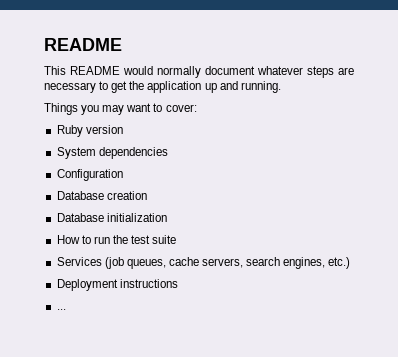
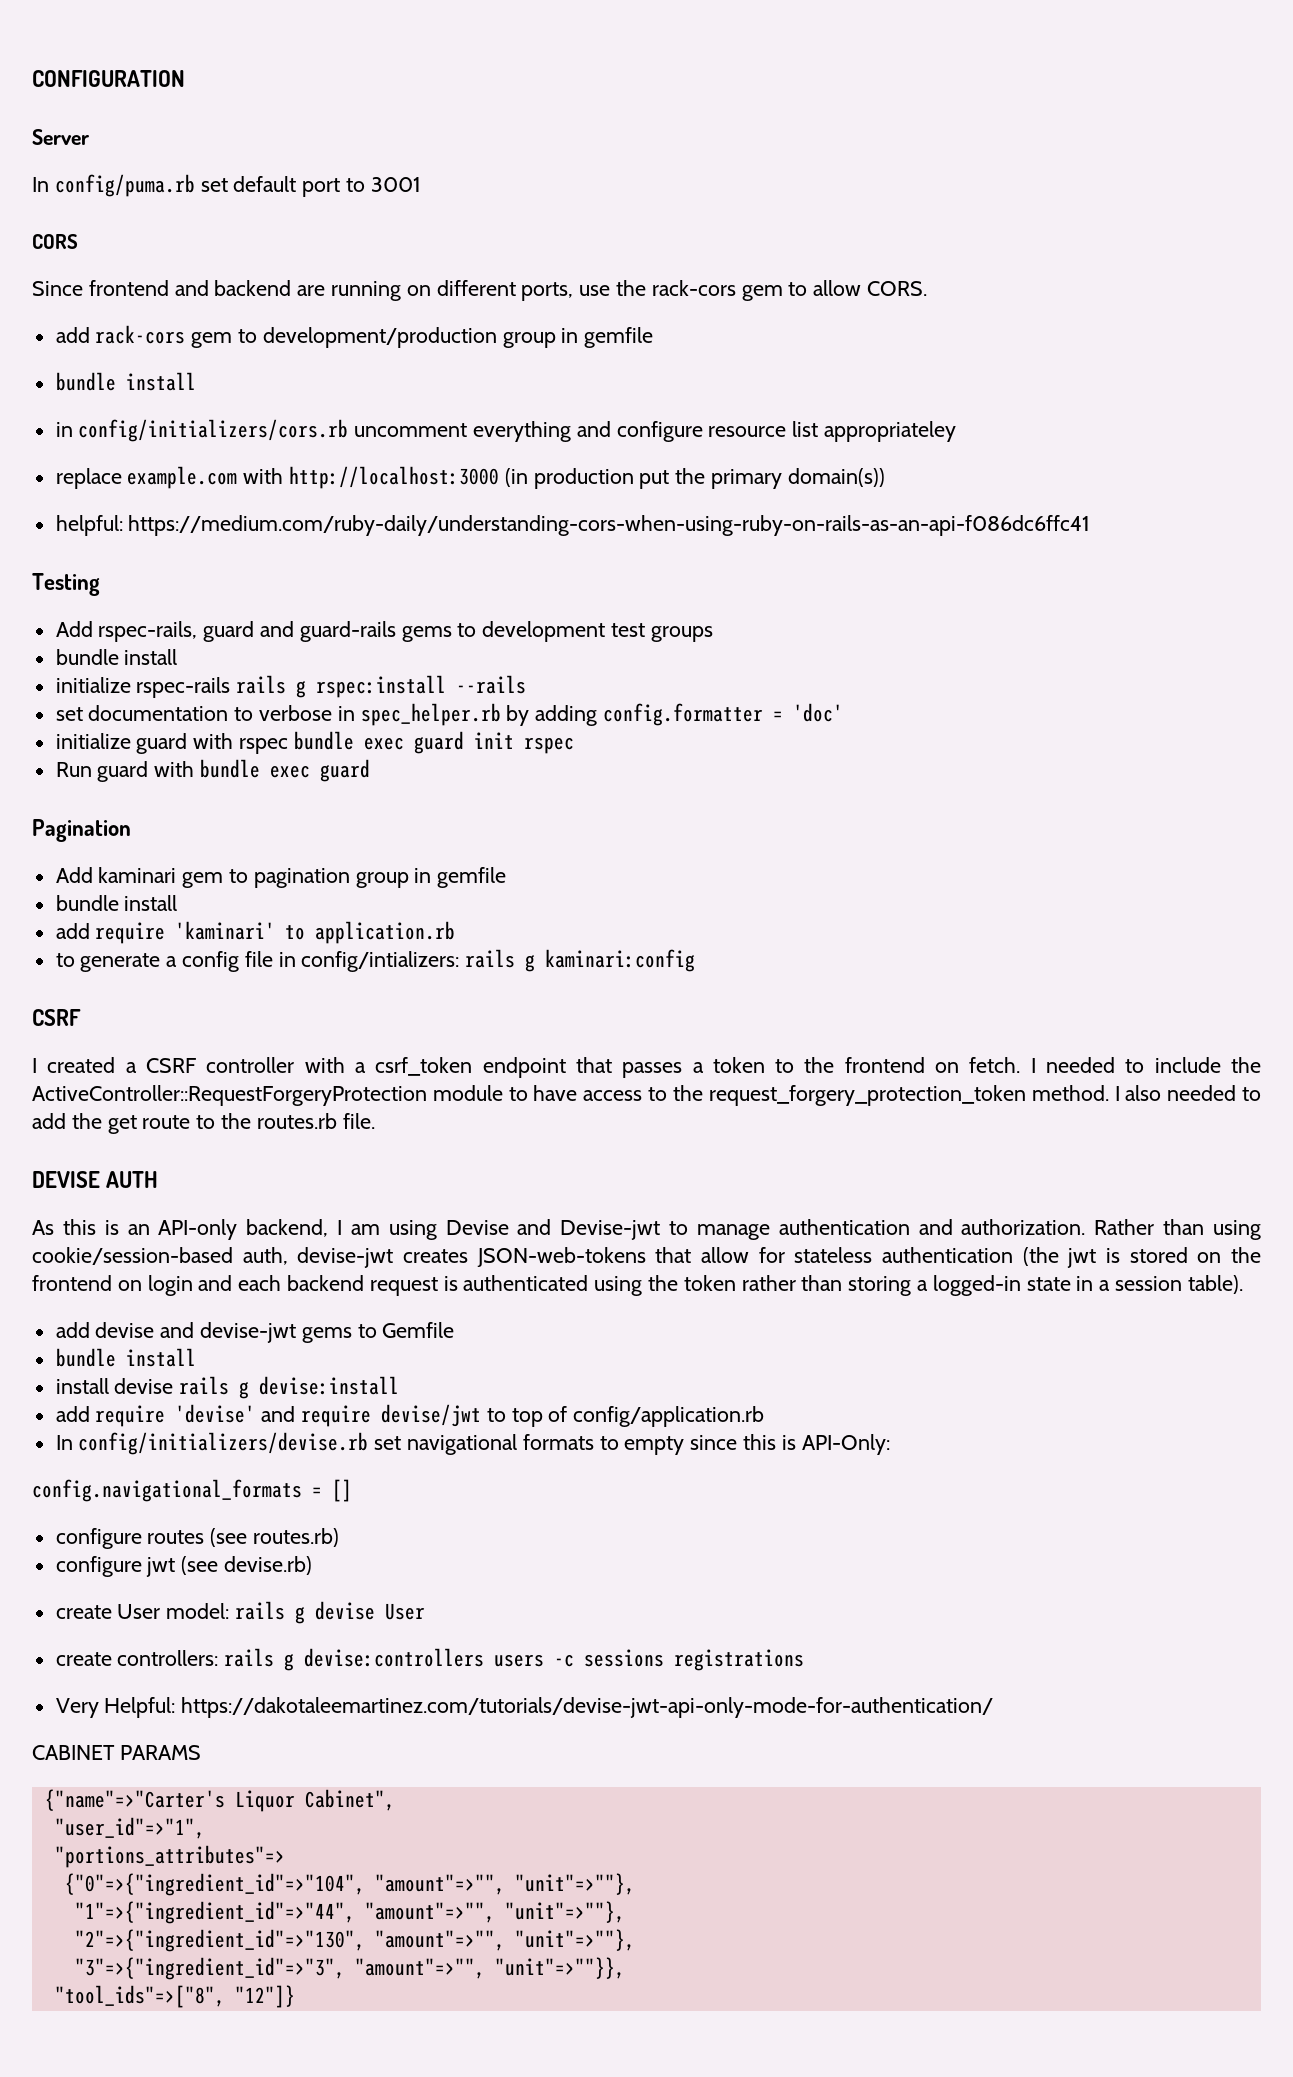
[44,38,122,51] [44,66,354,78] [44,81,281,93] [44,103,197,115] [56,125,123,137] [56,147,168,159] [56,169,123,181] [56,191,147,200] [56,213,167,222] [56,235,177,244] [56,257,351,269] [56,279,178,291] [56,309,66,310] README // This README would normally document whatever steps are necessary to get the application up and running. // Things you may want to cover: // Ruby version // System dependencies // Configuration // Database creation // Database initialization // How to run the test suite // Services (job queues, cache servers, search engines, etc.) // Deployment instructions // ... -> [32,70,185,87] [32,129,89,145] [32,174,421,197] [32,234,78,249] [32,280,928,301] [55,325,654,348] [55,372,196,391] [55,419,957,442] [55,466,885,489] [55,515,1091,536] [32,573,100,596] [55,621,713,642] [55,649,178,665] [55,675,527,698] [55,703,844,726] [55,731,574,754] [55,759,371,782] [32,819,131,842] [55,867,507,888] [55,895,178,911] [55,921,456,944] [55,949,696,972] [32,1009,81,1026] [32,1057,1262,1078] [32,1085,1261,1106] [32,1113,375,1134] [32,1171,159,1188] [32,1219,1262,1240] [32,1247,1261,1268] [32,1275,1243,1296] [55,1322,455,1343] [55,1348,196,1367] [55,1376,400,1399] [55,1404,765,1427] [55,1432,890,1455] [32,1479,352,1502] [55,1528,340,1549] [55,1556,313,1577] [55,1601,426,1624] [55,1648,805,1671] [55,1697,994,1718] [32,1745,201,1760] [44,1789,395,1812] [54,1817,205,1839] [54,1845,285,1868] [64,1873,635,1896] [74,1901,625,1924] [74,1929,635,1952] [74,1957,625,1980] [54,1985,295,2008] CONFIGURATION // Server // In config/puma.rb set default port to 3001 // CORS // Since frontend and backend are running on different ports, use the rack-cors gem to allow CORS. // add rack-cors gem to development/production group in gemfile // bundle install // in config/initializers/cors.rb uncomment everything and configure resource list appropriateley // replace example.com with http://localhost:3000 (in production put the primary domain(s)) // helpful: https://medium.com/ruby-daily/understanding-cors-when-using-ruby-on-rails-as-an-api-f086dc6ffc41 // Testing // Add rspec-rails, guard and guard-rails gems to development test groups // bundle install // initialize rspec-rails rails g rspec:install --rails // set documentation to verbose in spec_helper.rb by adding config.formatter = 'doc' // initialize guard with rspec bundle exec guard init rspec // Run guard with bundle exec guard // Pagination // Add kaminari gem to pagination group in gemfile // bundle install // add require 'kaminari' to application.rb // to generate a config file in config/intializers: rails g kaminari:config // CSRF // I created a CSRF controller with a csrf_token endpoint that passes a token to the frontend on fetch. I needed to include the ActiveController::RequestForgeryProtection module to have access to the request_forgery_protection_token method. I also needed to add the get route to the routes.rb file. // DEVISE AUTH // As this is an API-only backend, I am using Devise and Devise-jwt to manage authentication and authorization. Rather than using cookie/session-based auth, devise-jwt creates JSON-web-tokens that allow for stateless authentication (the jwt is stored on the frontend on login and each backend request is authenticated using the token rather than storing a logged-in state in a session table). // add devise and devise-jwt gems to Gemfile // bundle install // install devise rails g devise:install // add require 'devise' and require devise/jwt to top of config/application.rb // In config/initializers/devise.rb set navigational formats to empty since this is API-Only: // config.navigational_formats = [] // configure routes (see routes.rb) // configure jwt (see devise.rb) // create User model: rails g devise User // create controllers: rails g devise:controllers users -c sessions registrations // Very Helpful: https://dakotaleemartinez.com/tutorials/devise-jwt-api-only-mode-for-authentication/ // CABINET PARAMS // {"name"=>"Carter's Liquor Cabinet", // "user_id"=>"1", // "portions_attributes"=> // {"0"=>{"ingredient_id"=>"104", "amount"=>"", "unit"=>""}, // "1"=>{"ingredient_id"=>"44", "amount"=>"", "unit"=>""}, // "2"=>{"ingredient_id"=>"130", "amount"=>"", "unit"=>""}, // "3"=>{"ingredient_id"=>"3", "amount"=>"", "unit"=>""}}, // "tool_ids"=>["8", "12"]}

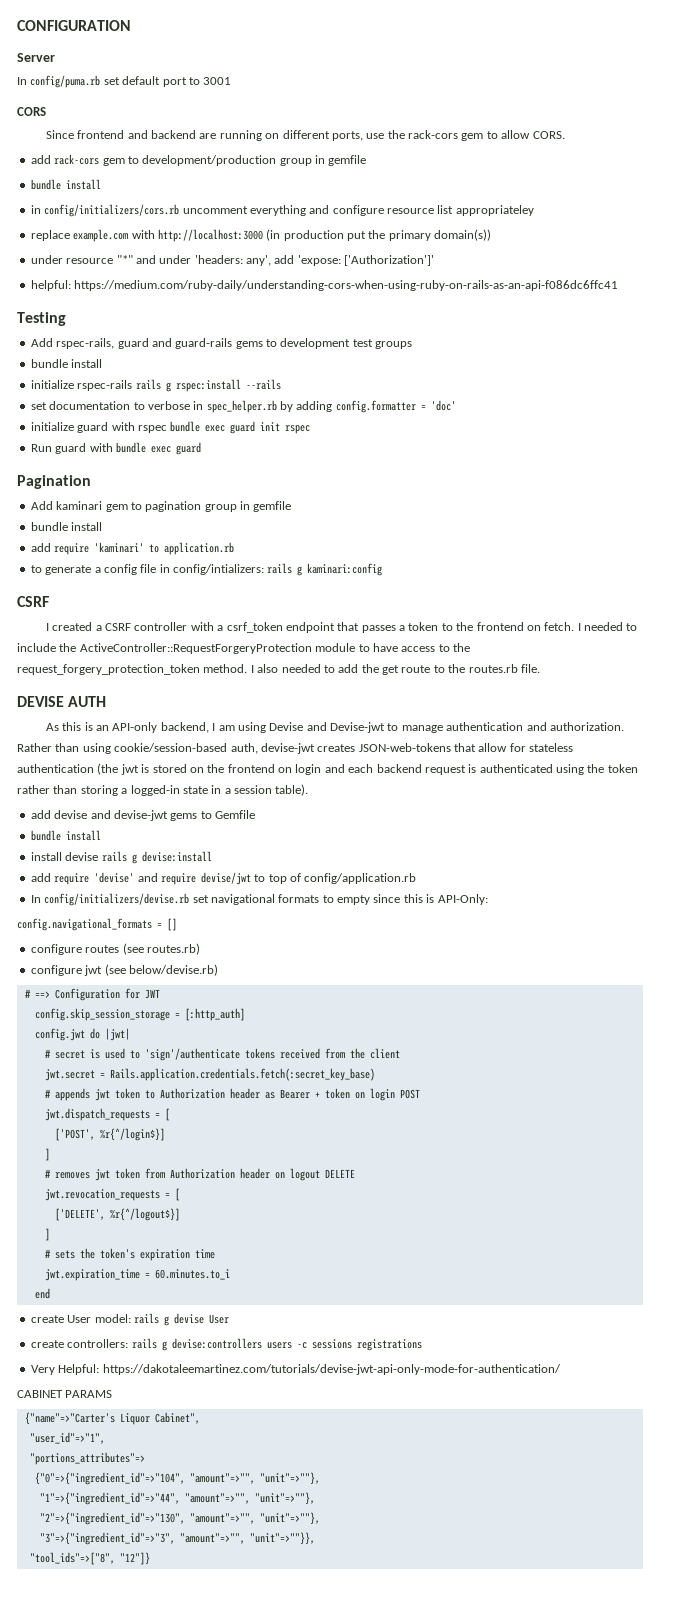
(885, 477) none -> [30,255,435,266] // under resource "*" and under 'headers: any', add 'expose: ['Authorization']'
[224,1556,313,1575] devise.rb) -> [128,964,218,976] [24,988,160,1001] [34,1008,245,1021] [34,1028,130,1041] [44,1048,400,1061] [44,1068,375,1081] [44,1088,420,1101] [44,1108,170,1121] [54,1128,165,1141] [44,1148,50,1161] [44,1168,355,1181] [44,1188,180,1201] [54,1208,180,1221] [44,1228,50,1241] [44,1248,215,1261] [44,1269,230,1281] [34,1288,50,1299] below/devise.rb) // # ==> Configuration for JWT // config.skip_session_storage = [:http_auth] // config.jwt do |jwt| // # secret is used to 'sign'/authenticate tokens received from the client // jwt.secret = Rails.application.credentials.fetch(:secret_key_base) // # appends jwt token to Authorization header as Bearer + token on login POST // jwt.dispatch_requests = [ // ['POST', %r{^/login$}] // ] // # removes jwt token from Authorization header on logout DELETE // jwt.revocation_requests = [ // ['DELETE', %r{^/logout$}] // ] // # sets the token's expiration time // jwt.expiration_time = 60.minutes.to_i // end

